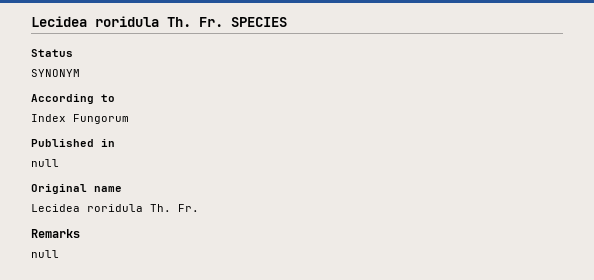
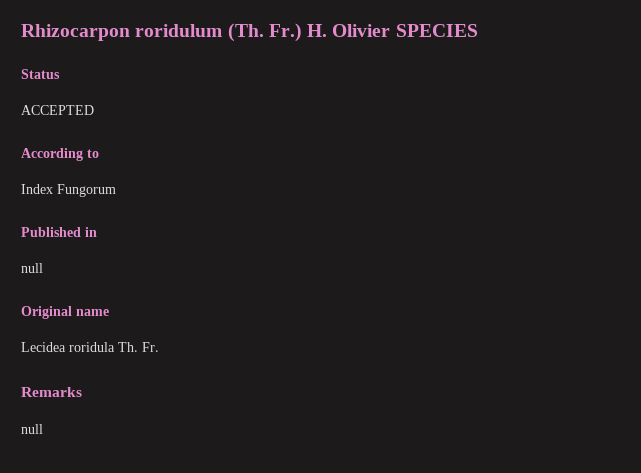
[31,16,223,27] Lecidea roridula Th. Fr. -> [21,23,391,42] Rhizocarpon roridulum (Th. Fr.) H. Olivier
[31,69,80,77] SYNONYM -> [21,105,94,115] ACCEPTED

